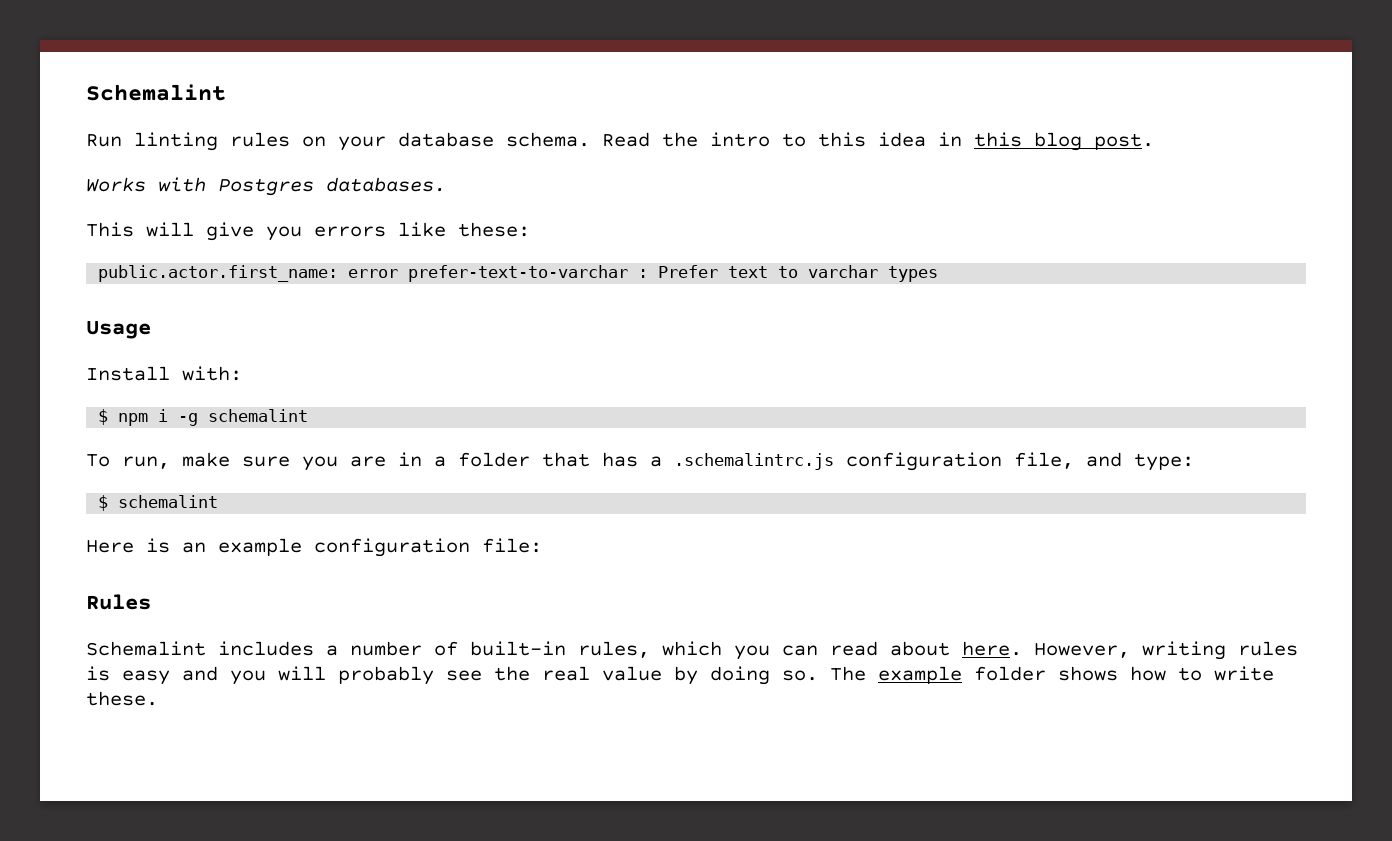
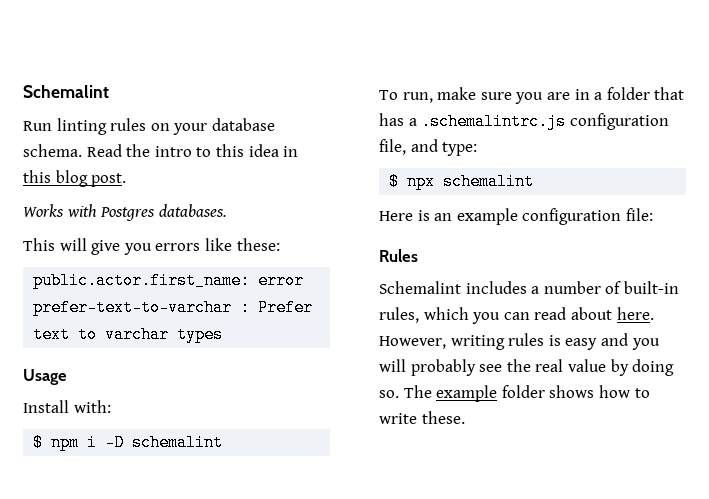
[178,413,199,426] -g -> [105,434,125,451] -D
(109, 503) none -> [407,173,436,190] npx

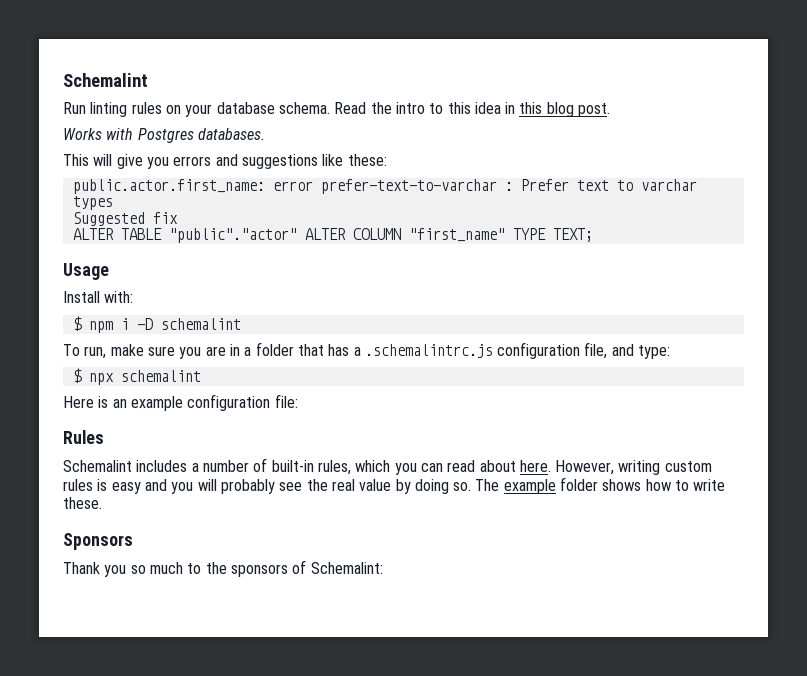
(201, 247) none -> [215,154,318,169] and suggestions
(224, 334) none -> [72,212,178,226] [72,228,593,243] // Suggested fix // ALTER TABLE "public"."actor" ALTER COLUMN "first_name" TYPE TEXT;
(505, 342) none -> [664,461,712,472] custom
(465, 417) none -> [63,533,133,550] [63,560,383,577] // Sponsors // Thank you so much to the sponsors of Schemalint:

